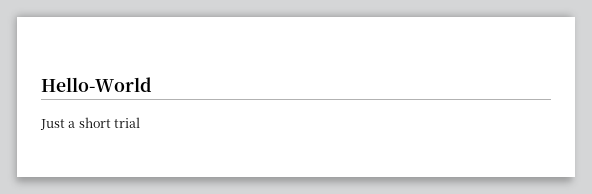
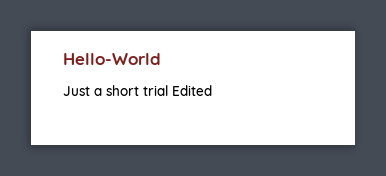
(141, 122) none -> [172,85,212,96] Edited

